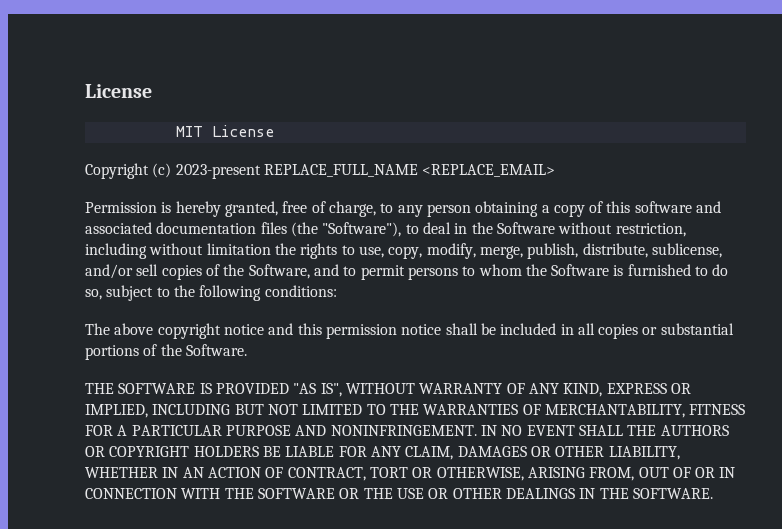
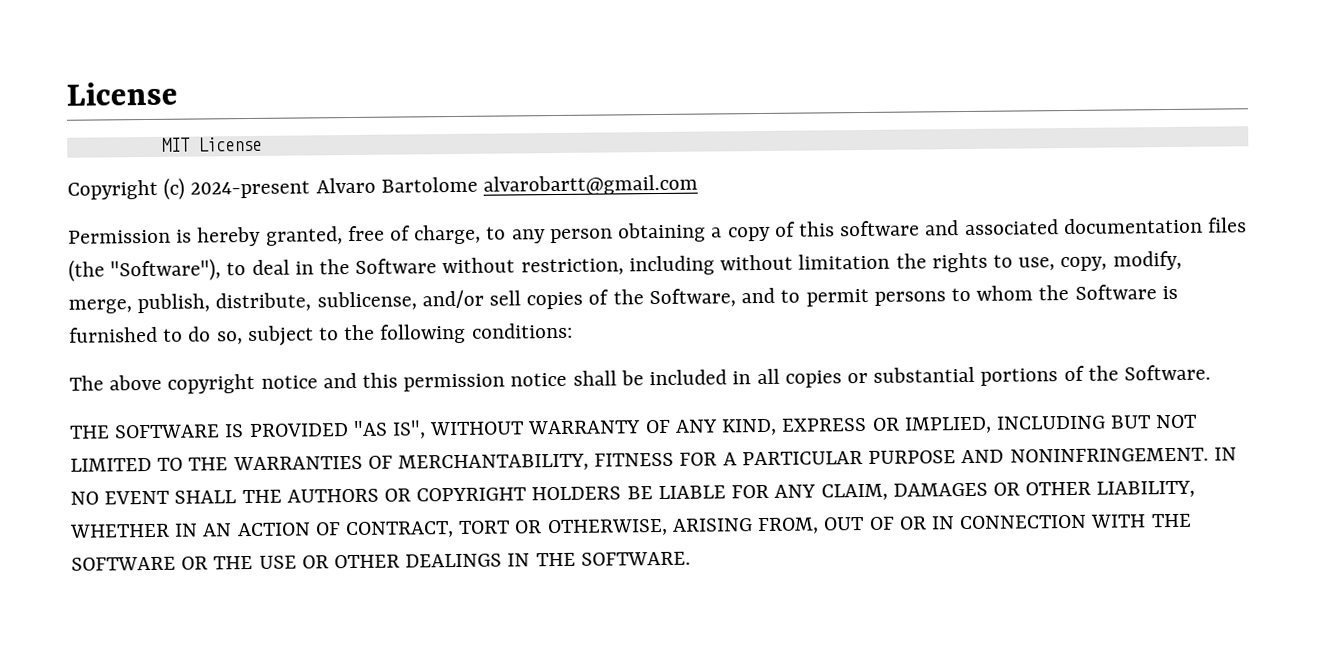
[175,164,556,179] 2023-present REPLACE_FULL_NAME <REPLACE_EMAIL> -> [190,174,699,199] 2024-present Alvaro Bartolome alvarobartt@gmail.com

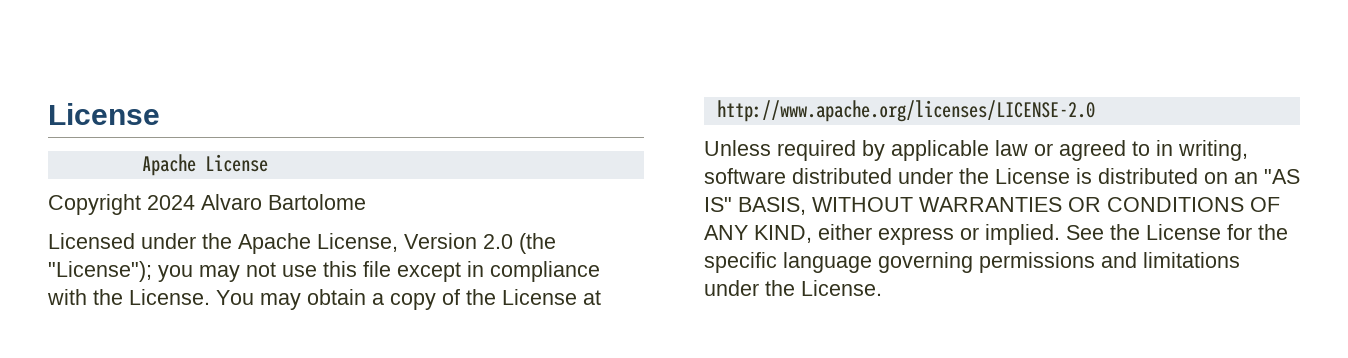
[66,81,178,106] [161,137,190,152] License // MIT -> [48,103,160,125] [141,154,196,176] License // Apache
[163,177,311,200] (c) 2024-present -> [147,195,195,210] 2024
[483,174,699,196] [68,217,1247,247] [68,250,1182,282] [68,284,1178,314] [69,322,573,347] [69,364,1211,394] [69,414,1198,439] [70,447,1237,472] [70,480,1196,505] [69,513,1192,539] [71,551,691,571] alvarobartt@gmail.com // Permission is hereby granted, free of charge, to any person obtaining a copy of this software and associated documentation files (the "Software"), to deal in the Software without restriction, including without limitation the rights to use, copy, modify, merge, publish, distribute, sublicense, and/or sell copies of the Software, and to permit persons to whom the Software is furnished to do so, subject to the following conditions: // The above copyright notice and this permission notice shall be included in all copies or substantial portions of the Software. // THE SOFTWARE IS PROVIDED "AS IS", WITHOUT WARRANTY OF ANY KIND, EXPRESS OR IMPLIED, INCLUDING BUT NOT LIMITED TO THE WARRANTIES OF MERCHANTABILITY, FITNESS FOR A PARTICULAR PURPOSE AND NONINFRINGEMENT. IN NO EVENT SHALL THE AUTHORS OR COPYRIGHT HOLDERS BE LIABLE FOR ANY CLAIM, DAMAGES OR OTHER LIABILITY, WHETHER IN AN ACTION OF CONTRACT, TORT OR OTHERWISE, ARISING FROM, OUT OF OR IN CONNECTION WITH THE SOFTWARE OR THE USE OR OTHER DEALINGS IN THE SOFTWARE. -> [48,233,556,254] [48,261,600,282] [47,289,601,310] [716,100,1095,122] [704,140,1248,161] [704,168,1300,184] [704,197,1280,215] [704,224,1288,245] [704,252,1240,273] [704,280,882,296] // Licensed under the Apache License, Version 2.0 (the "License"); you may not use this file except in compliance with the License. You may obtain a copy of the License at // http://www.apache.org/licenses/LICENSE-2.0 // Unless required by applicable law or agreed to in writing, software distributed under the License is distributed on an "AS IS" BASIS, WITHOUT WARRANTIES OR CONDITIONS OF ANY KIND, either express or implied. See the License for the specific language governing permissions and limitations under the License.

